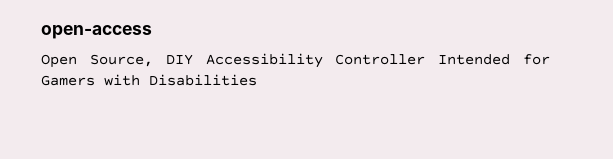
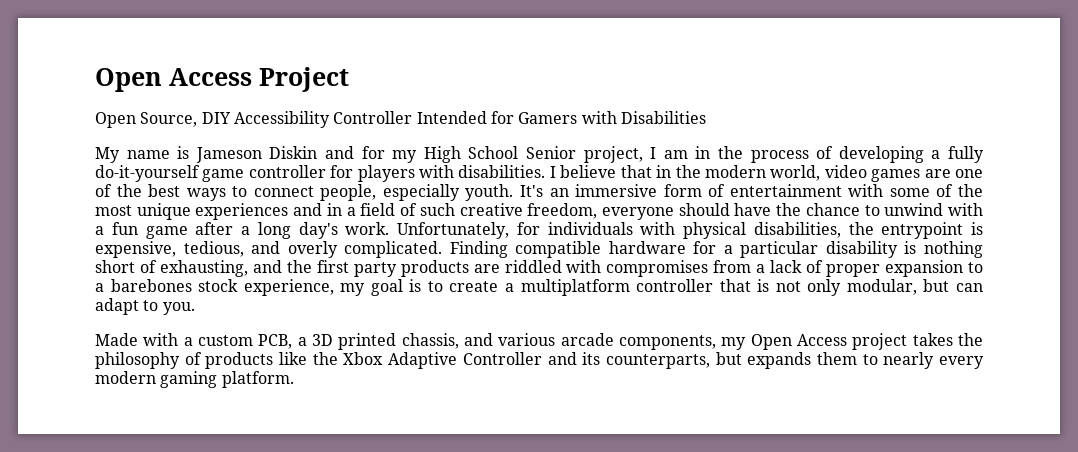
[41,25,152,39] open-access -> [95,67,349,92] Open Access Project
(257, 80) none -> [95,146,985,163] [95,165,983,182] [95,184,983,201] [95,203,983,220] [95,222,983,239] [95,241,984,258] [95,260,984,277] [95,279,983,296] [95,298,195,315] [95,333,984,350] [95,352,984,369] [95,371,294,388] // My name is Jameson Diskin and for my High School Senior project, I am in the process of developing a fully do-it-yourself game controller for players with disabilities. I believe that in the modern world, video games are one of the best ways to connect people, especially youth. It's an immersive form of entertainment with some of the most unique experiences and in a field of such creative freedom, everyone should have the chance to unwind with a fun game after a long day's work. Unfortunately, for individuals with physical disabilities, the entrypoint is expensive, tedious, and overly complicated. Finding compatible hardware for a particular disability is nothing short of exhausting, and the first party products are riddled with compromises from a lack of proper expansion to a barebones stock experience, my goal is to create a multiplatform controller that is not only modular, but can adapt to you. // Made with a custom PCB, a 3D printed chassis, and various arcade components, my Open Access project takes the philosophy of products like the Xbox Adaptive Controller and its counterparts, but expands them to nearly every modern gaming platform.

